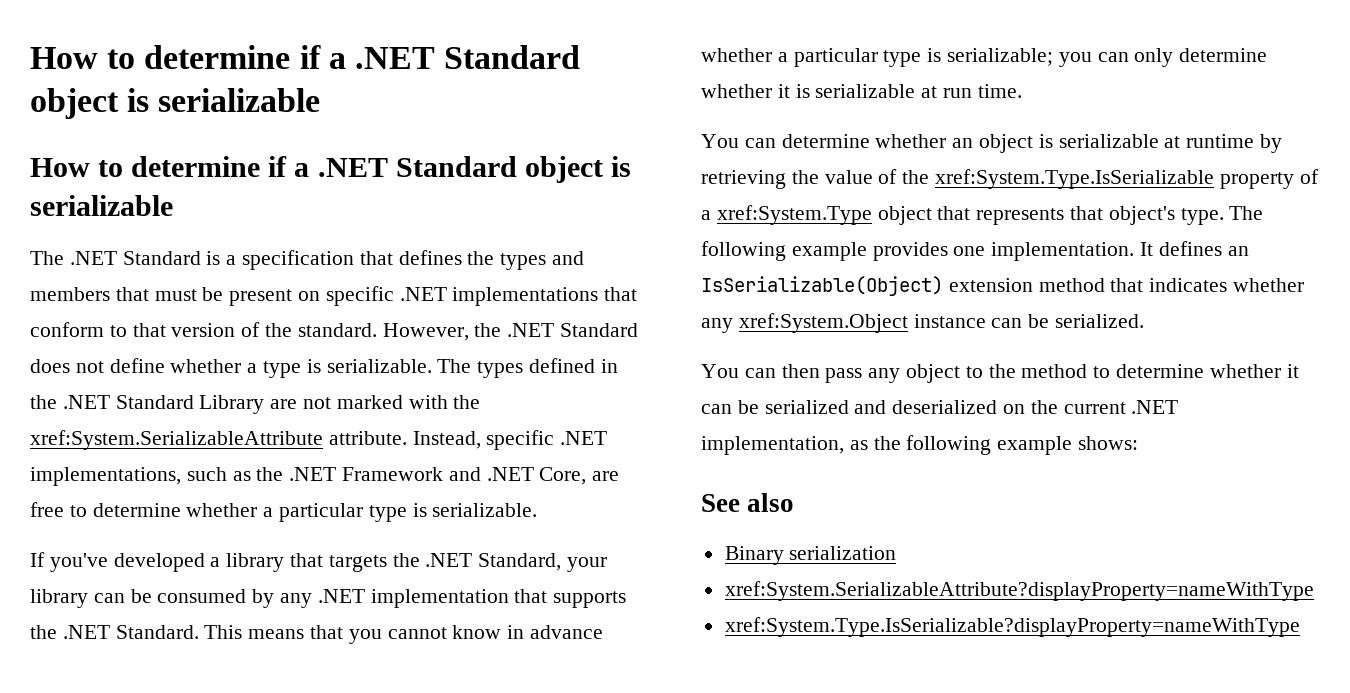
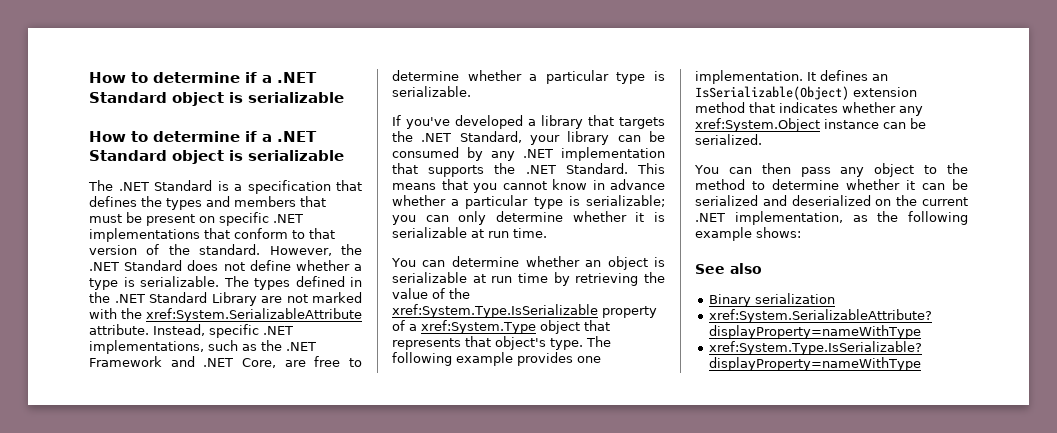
[1186,134,1255,148] runtime -> [491,273,548,283] run time

